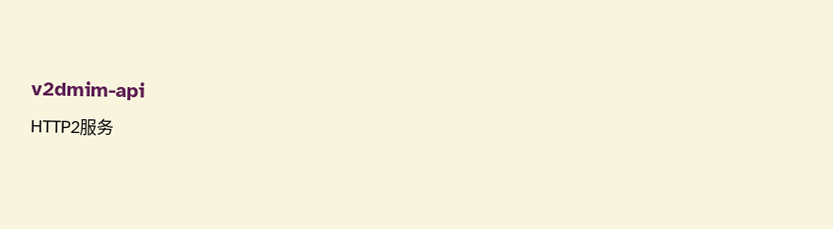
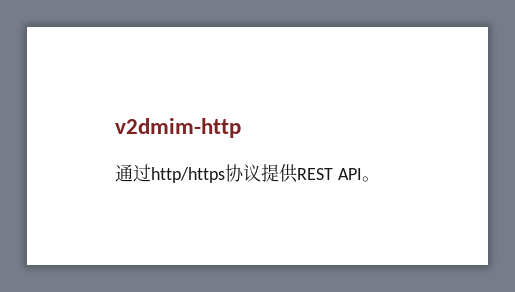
[31,80,145,101] [30,118,114,137] v2dmim-api // HTTP2服务 -> [115,118,241,138] [115,164,380,183] v2dmim-http // 通过http/https协议提供REST API。

